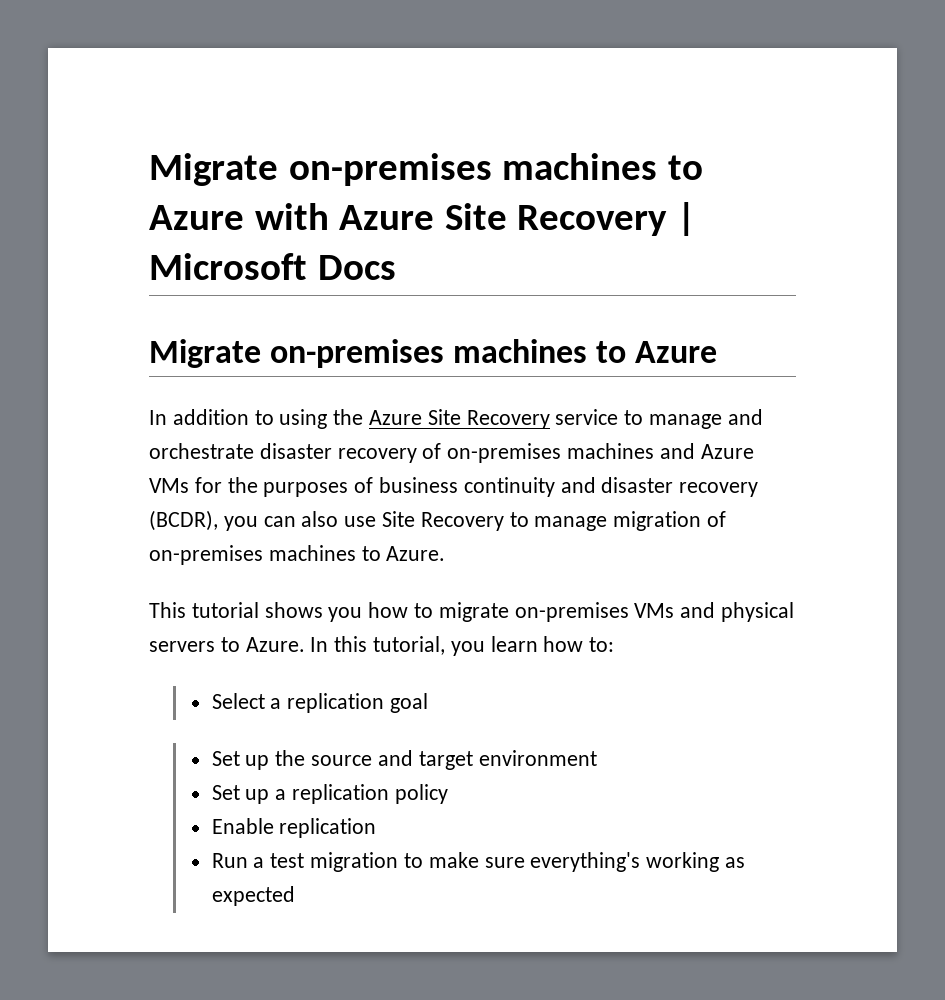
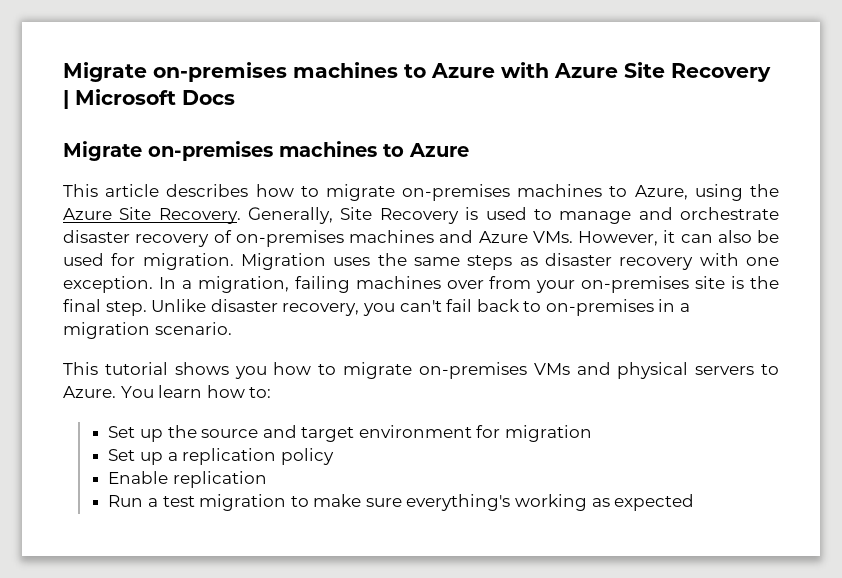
[149,409,619,429] In addition to using the Azure Site Recovery service -> [63,184,779,201] [63,207,527,224] This article describes how to migrate on-premises machines to Azure, using the Azure Site Recovery. Generally, Site Recovery is used
[149,477,759,497] [149,510,727,531] [149,545,446,565] VMs for the purposes of business continuity and disaster recovery (BCDR), you can also use Site Recovery to manage migration of on-premises machines to Azure. -> [532,230,779,246] [63,253,779,270] [63,276,779,293] [63,299,691,316] [63,322,232,339] VMs. However, it can also be used for migration. Migration uses the same steps as disaster recovery with one exception. In a migration, failing machines over from your on-premises site is the final step. Unlike disaster recovery, you can't fail back to on-premises in a migration scenario.
[310,636,485,656] In this tutorial, you -> [120,386,154,398] You
[211,693,429,713] // Select a replication goal -> (272, 392) none
(597, 758) none -> [476,425,593,442] for migration

